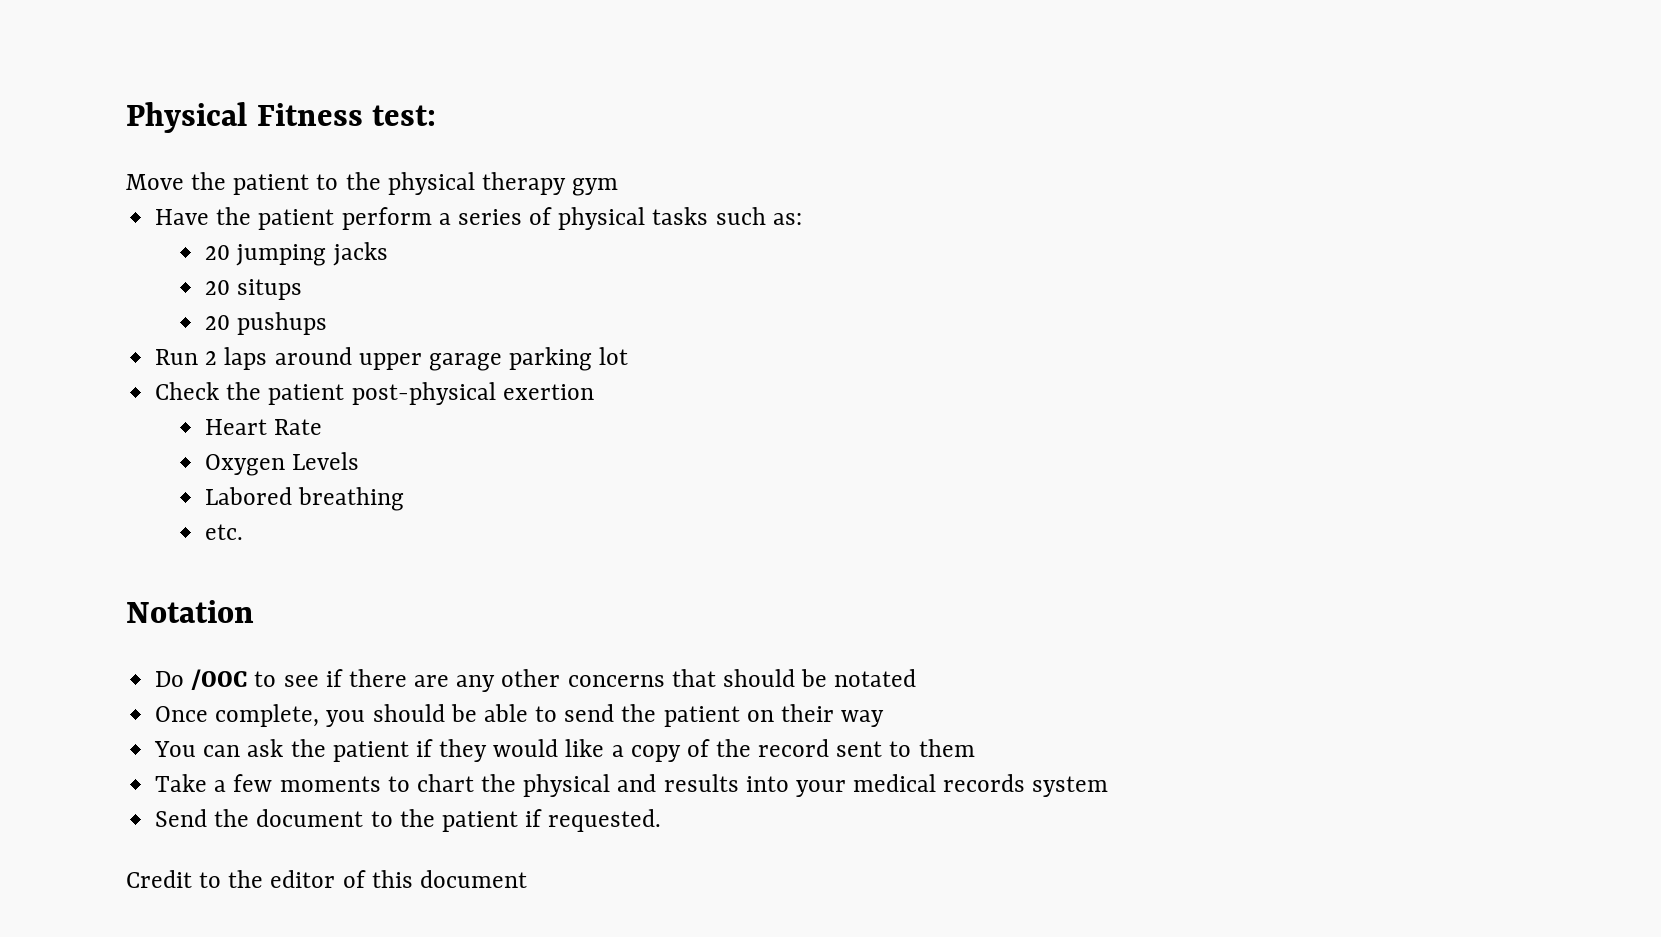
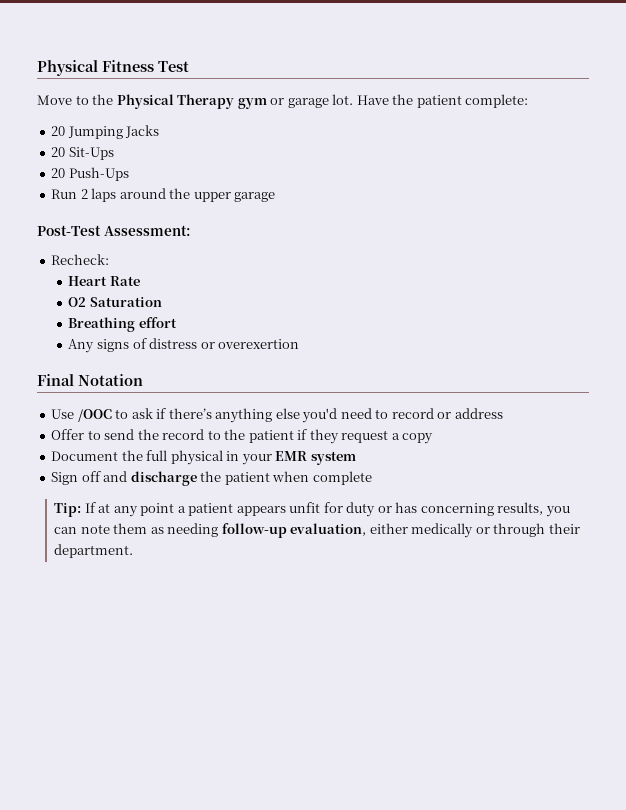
[372,105,437,126] test: -> [158,61,189,72] Test
[191,172,619,196] [155,207,802,230] [205,242,388,266] [205,279,303,300] [205,312,328,335] the patient to the physical therapy gym // Have the patient perform a series of physical tasks such as: // 20 jumping jacks // 20 situps // 20 pushups -> [75,94,529,109] [51,125,160,139] [51,147,114,160] [51,167,129,181] to the Physical Therapy gym or garage lot. Have the patient complete: // 20 Jumping Jacks // 20 Sit-Ups // 20 Push-Ups
(352, 356) none -> [169,188,191,199] the
[509,347,629,371] [155,382,594,405] [205,419,323,435] [205,452,360,476] [205,487,405,511] [205,524,244,540] parking lot // Check the patient post-physical exertion // Heart Rate // Oxygen Levels // Labored breathing // etc. // -> [37,225,191,236] [51,254,110,265] [68,276,141,286] [68,297,163,307] [68,317,178,332] [68,338,300,353] [37,374,74,386] // Post-Test Assessment: // Recheck: // Heart Rate // O2 Saturation // Breathing effort // Any signs of distress or overexertion // Final
[155,671,185,687] Do -> [51,409,75,419] Use
[283,669,917,692] [155,704,885,727] [154,739,284,757] see if there are any other concerns that should be notated // Once complete, you should be able to send the patient on their way // You can ask -> [131,408,503,423] [51,429,221,440] ask if there’s anything else you'd need to record or address // Offer to send the record to
[493,739,605,757] would like -> [341,430,389,443] request
[686,739,975,757] [155,774,1109,797] [155,809,662,832] [126,870,527,888] of the record sent to them // Take a few moments to chart the physical and results into your medical records system // Send the document to the patient if requested. // Credit to the editor of this document -> [51,450,356,465] [51,471,372,486] [54,502,570,517] [54,523,580,538] [54,544,134,558] // Document the full physical in your EMR system // Sign off and discharge the patient when complete // Tip: If at any point a patient appears unfit for duty or has concerning results, you can note them as needing follow-up evaluation, either medically or through their department.

